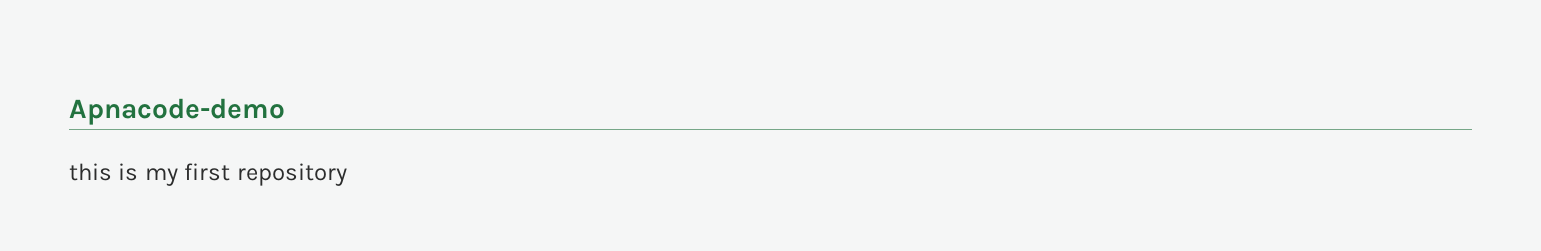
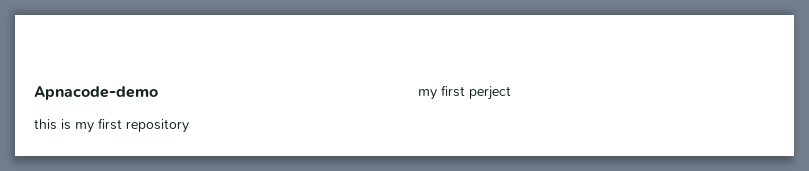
(347, 174) none -> [418,85,511,100] // my first perject

